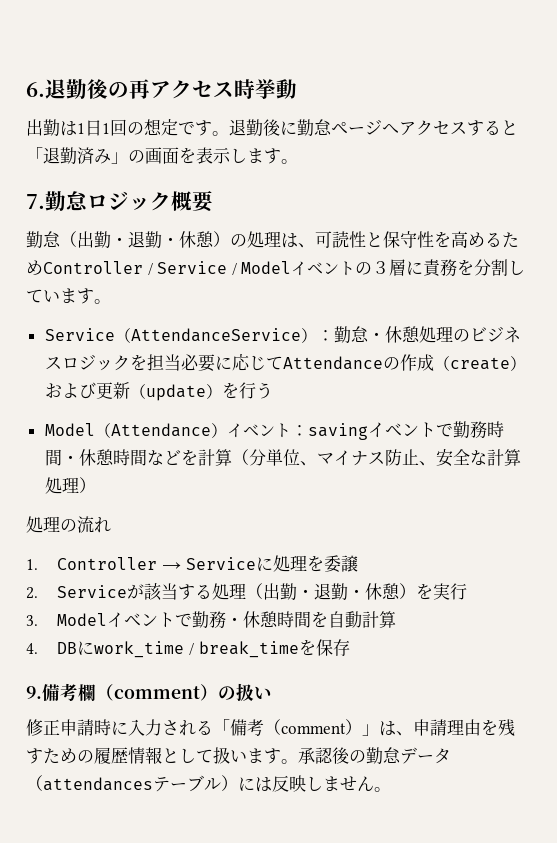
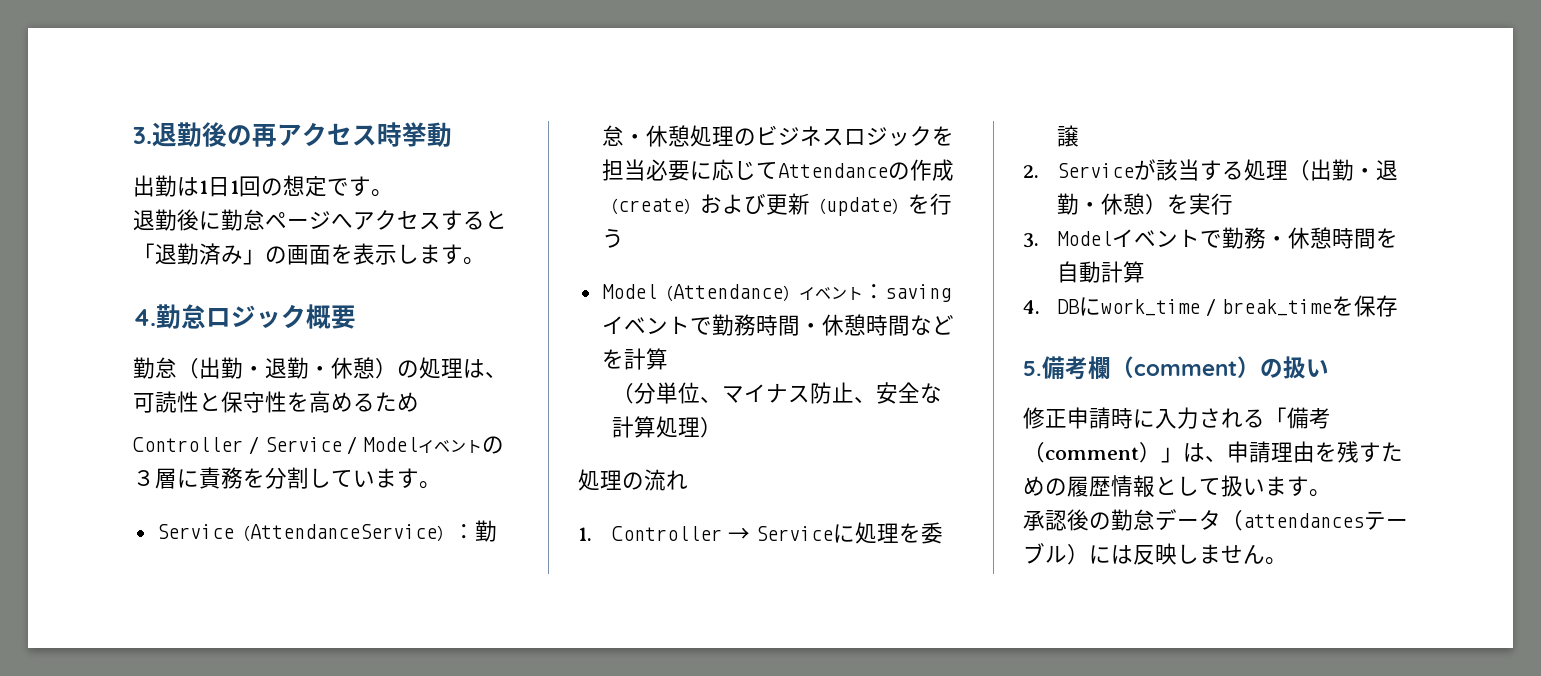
[26,82,45,97] 6. -> [133,127,152,144] 3.
(229, 133) none -> (393, 193) //
[26,194,45,209] 7. -> [133,309,156,326] 4.
(43, 267) none -> (419, 402) //
(232, 457) none -> (668, 359) //
[26,686,42,699] 9. -> [1023,361,1042,376] 5.
(298, 761) none -> (1331, 493) //

